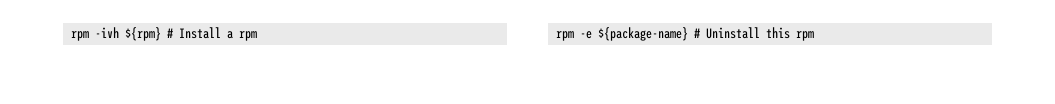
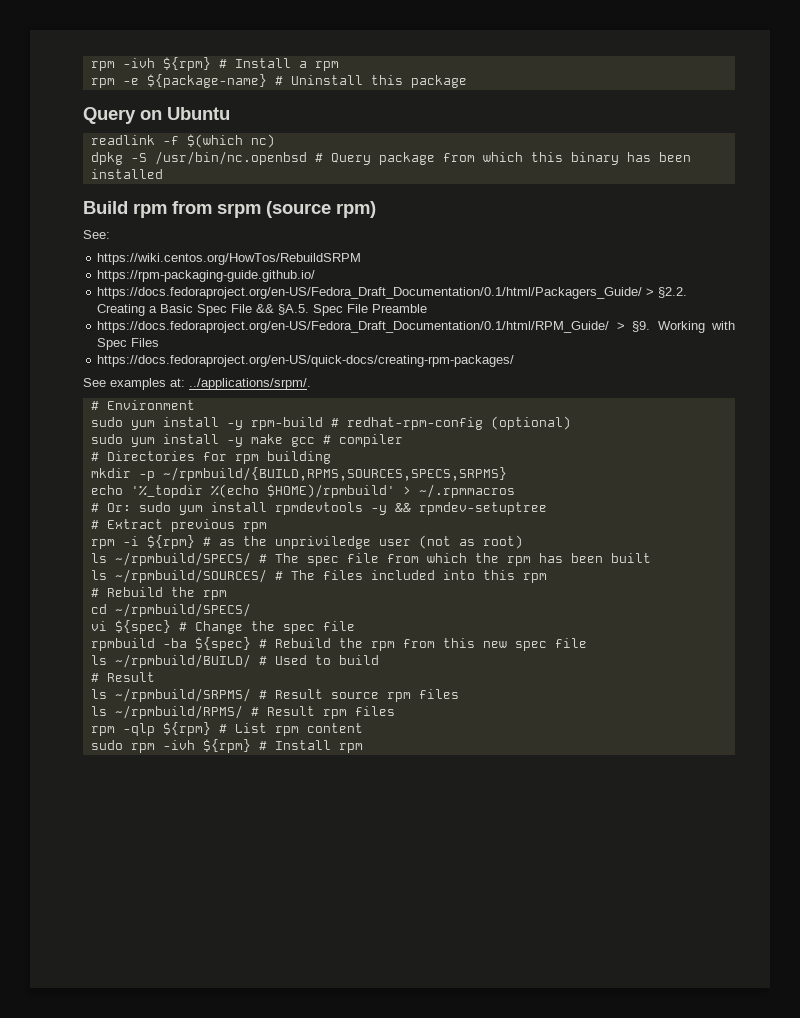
(791, 33) none -> [410,75,467,88] [83,107,230,124] [90,134,275,148] [90,151,691,165] [90,169,163,179] [83,201,376,218] [83,230,110,239] [97,253,362,265] [97,270,316,282] [97,287,688,299] [97,304,428,316] [97,321,735,333] [97,338,160,350] [97,355,515,367] [83,378,311,390] [90,400,195,410] [90,416,571,430] [90,434,403,447] [90,451,331,464] [90,467,507,481] [90,484,515,498] [90,502,547,515] [90,519,267,532] [90,535,523,549] [90,552,651,566] [90,569,547,583] [90,587,227,600] [90,603,251,617] [90,620,355,634] [90,637,587,651] [90,654,379,668] [90,672,155,682] [90,688,459,702] [90,705,395,719] [90,722,363,736] [90,739,331,753] package // Query on Ubuntu // readlink -f $(which nc) // dpkg -S /usr/bin/nc.openbsd # Query package from which this binary has been installed // Build rpm from srpm (source rpm) // See: // https://wiki.centos.org/HowTos/RebuildSRPM // https://rpm-packaging-guide.github.io/ // https://docs.fedoraproject.org/en-US/Fedora_Draft_Documentation/0.1/html/Packagers_Guide/ > §2.2. Creating a Basic Spec File && §A.5. Spec File Preamble // https://docs.fedoraproject.org/en-US/Fedora_Draft_Documentation/0.1/html/RPM_Guide/ > §9. Working with Spec Files // https://docs.fedoraproject.org/en-US/quick-docs/creating-rpm-packages/ // See examples at: ../applications/srpm/. // # Environment // sudo yum install -y rpm-build # redhat-rpm-config (optional) // sudo yum install -y make gcc # compiler // # Directories for rpm building // mkdir -p ~/rpmbuild/{BUILD,RPMS,SOURCES,SPECS,SRPMS} // echo '%_topdir %(echo $HOME)/rpmbuild' > ~/.rpmmacros // # Or: sudo yum install rpmdevtools -y && rpmdev-setuptree // # Extract previous rpm // rpm -i ${rpm} # as the unpriviledge user (not as root) // ls ~/rpmbuild/SPECS/ # The spec file from which the rpm has been built // ls ~/rpmbuild/SOURCES/ # The files included into this rpm // # Rebuild the rpm // cd ~/rpmbuild/SPECS/ // vi ${spec} # Change the spec file // rpmbuild -ba ${spec} # Rebuild the rpm from this new spec file // ls ~/rpmbuild/BUILD/ # Used to build // # Result // ls ~/rpmbuild/SRPMS/ # Result source rpm files // ls ~/rpmbuild/RPMS/ # Result rpm files // rpm -qlp ${rpm} # List rpm content // sudo rpm -ivh ${rpm} # Install

